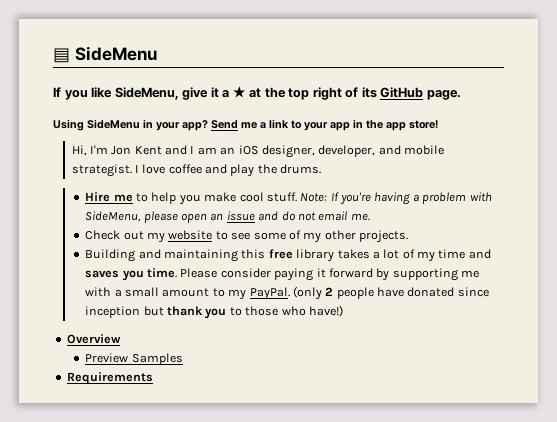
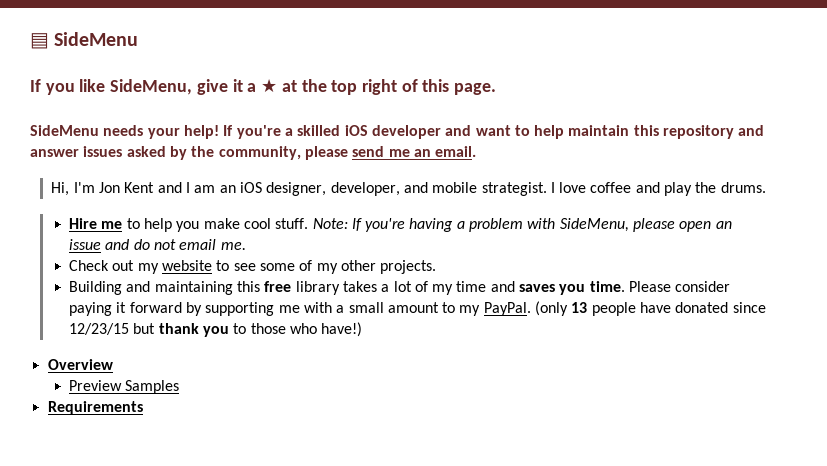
[361,87,424,98] its GitHub -> [422,79,450,92] this
[53,119,438,131] Using SideMenu in your app? Send me a link to your app in the app store! -> [30,125,765,139] [30,146,477,160] SideMenu needs your help! If you're a skilled iOS developer and want to help maintain this repository and answer issues asked by the community, please send me an email.
[325,287,334,296] 2 -> [571,302,588,313] 13
[85,306,141,318] inception -> [68,323,129,335] 12/23/15

